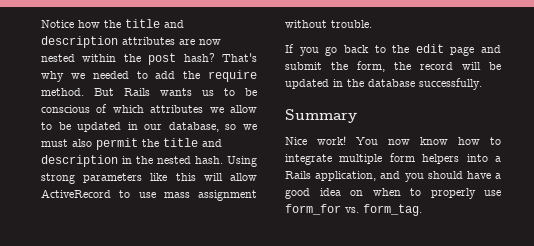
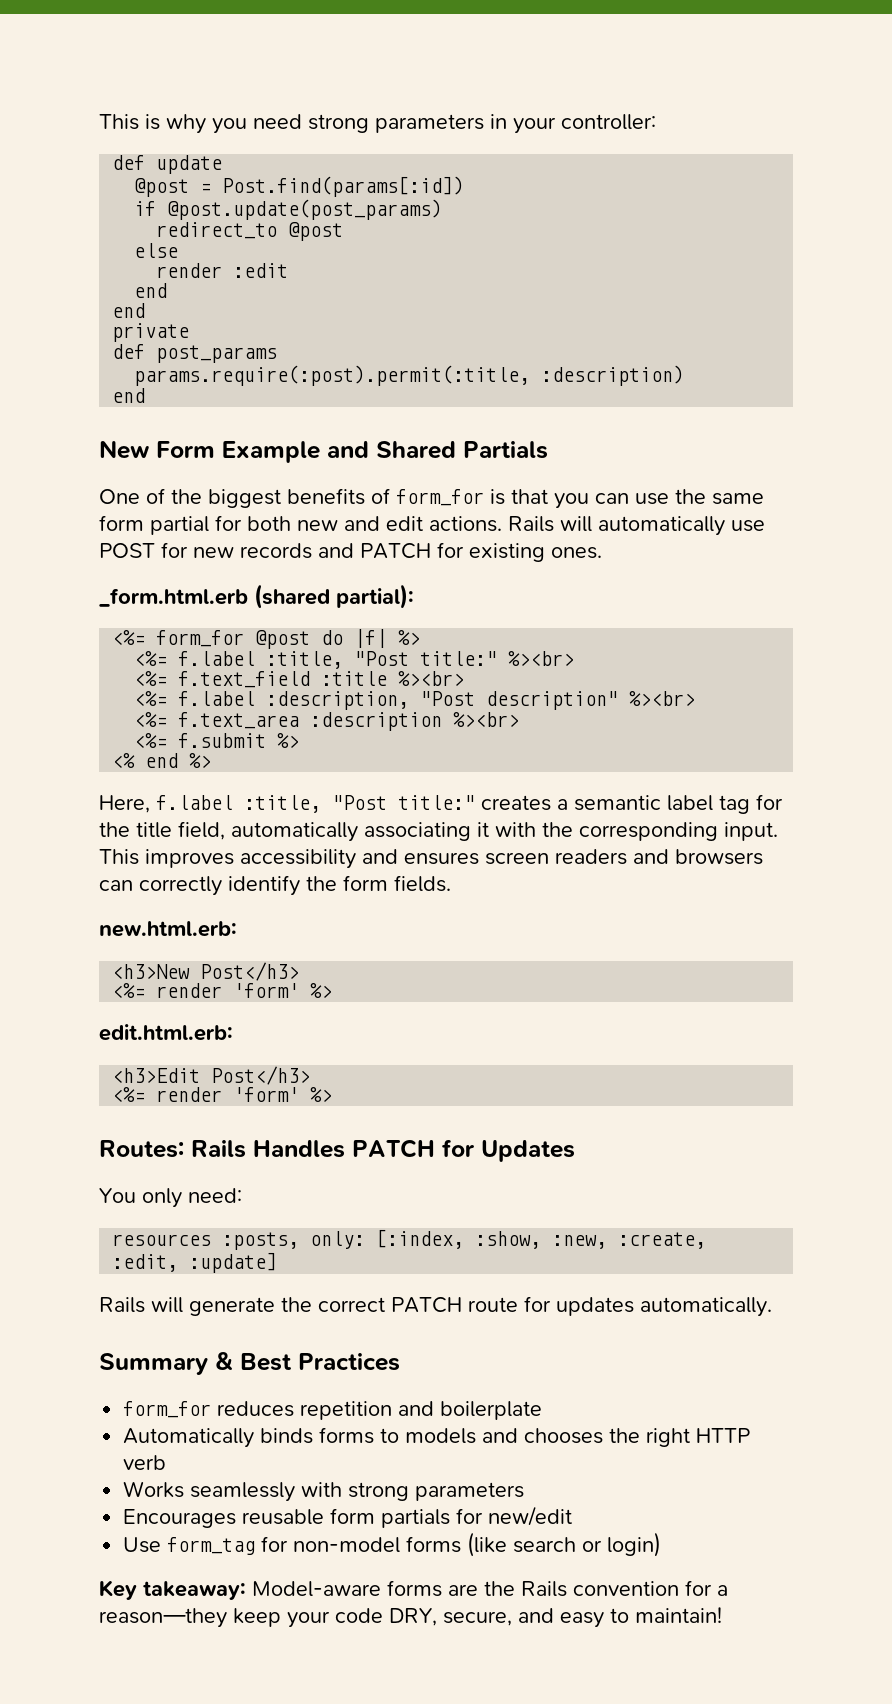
[41,19,184,28] [41,36,221,48] [41,53,257,65] [41,70,257,82] [41,88,257,96] [41,104,257,113] [41,122,257,132] [41,138,222,150] [41,155,257,167] [41,173,257,184] [41,189,257,201] [285,20,372,28] [285,44,501,56] [285,61,501,72] [285,78,482,90] [285,109,357,123] [285,136,501,145] [285,153,501,165] [285,171,501,182] [285,188,501,199] [285,204,422,216] Notice how the title and description attributes are now nested within the post hash? That's why we needed to add the require method. But Rails wants us to be conscious of which attributes we allow to be updated in our database, so we must also permit the title and description in the nested hash. Using strong parameters like this will allow ActiveRecord to use mass assignment without trouble. // If you go back to the edit page and submit the form, the record will be updated in the database successfully. // Summary // Nice work! You now know how to integrate multiple form helpers into a Rails application, and you should have a good idea on when to properly use form_for vs. form_tag. -> [99,114,656,134] [112,155,223,174] [134,176,465,197] [134,199,443,220] [156,222,344,241] [134,243,179,258] [156,263,289,278] [134,283,168,298] [112,303,146,318] [112,323,190,342] [112,344,278,363] [134,365,685,386] [112,388,146,403] [99,440,548,463] [99,488,764,509] [99,515,765,536] [99,542,602,562] [99,584,414,609] [112,629,421,649] [134,651,575,669] [134,671,465,688] [134,691,696,710] [134,712,520,731] [134,733,300,748] [112,753,212,768] [99,794,783,814] [99,821,778,842] [99,849,763,869] [99,875,451,896] [99,921,237,937] [112,962,300,981] [112,983,333,998] [99,1024,233,1041] [112,1066,311,1085] [112,1087,333,1102] [99,1139,575,1162] [99,1188,242,1208] [112,1229,707,1250] [112,1252,278,1273] [99,1296,772,1317] [99,1352,400,1375] [123,1401,543,1420] [123,1427,751,1448] [123,1455,167,1470] [123,1481,525,1502] [123,1506,573,1528] [123,1532,662,1557] [99,1580,728,1600] [99,1607,722,1628] This is why you need strong parameters in your controller: // def update // @post = Post.find(params[:id]) // if @post.update(post_params) // redirect_to @post // else // render :edit // end // end // private // def post_params // params.require(:post).permit(:title, :description) // end // New Form Example and Shared Partials // One of the biggest benefits of form_for is that you can use the same form partial for both new and edit actions. Rails will automatically use POST for new records and PATCH for existing ones. // _form.html.erb (shared partial): // <%= form_for @post do |f| %> // <%= f.label :title, "Post title:" %><br> // <%= f.text_field :title %><br> // <%= f.label :description, "Post description" %><br> // <%= f.text_area :description %><br> // <%= f.submit %> // <% end %> // Here, f.label :title, "Post title:" creates a semantic label tag for the title field, automatically associating it with the corresponding input. This improves accessibility and ensures screen readers and browsers can correctly identify the form fields. // new.html.erb: // <h3>New Post</h3> // <%= render 'form' %> // edit.html.erb: // <h3>Edit Post</h3> // <%= render 'form' %> // Routes: Rails Handles PATCH for Updates // You only need: // resources :posts, only: [:index, :show, :new, :create, :edit, :update] // Rails will generate the correct PATCH route for updates automatically. // Summary & Best Practices // form_for reduces repetition and boilerplate // Automatically binds forms to models and chooses the right HTTP verb // Works seamlessly with strong parameters // Encourages reusable form partials for new/edit // Use form_tag for non-model forms (like search or login) // Key takeaway: Model-aware forms are the Rails convention for a reason—they keep your code DRY, secure, and easy to maintain!

